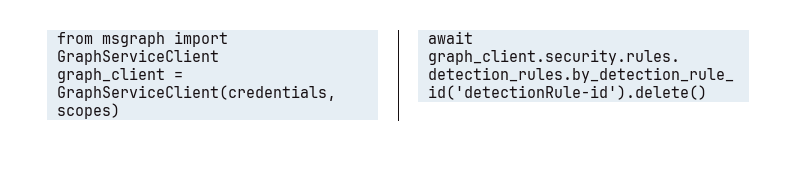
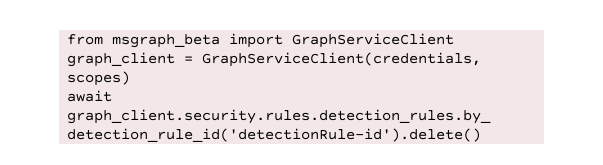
[102,32,166,47] msgraph -> [112,34,221,48] msgraph_beta

